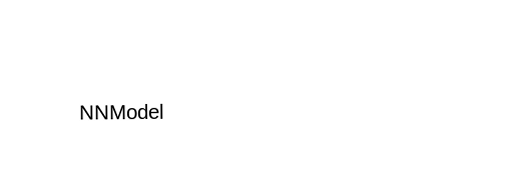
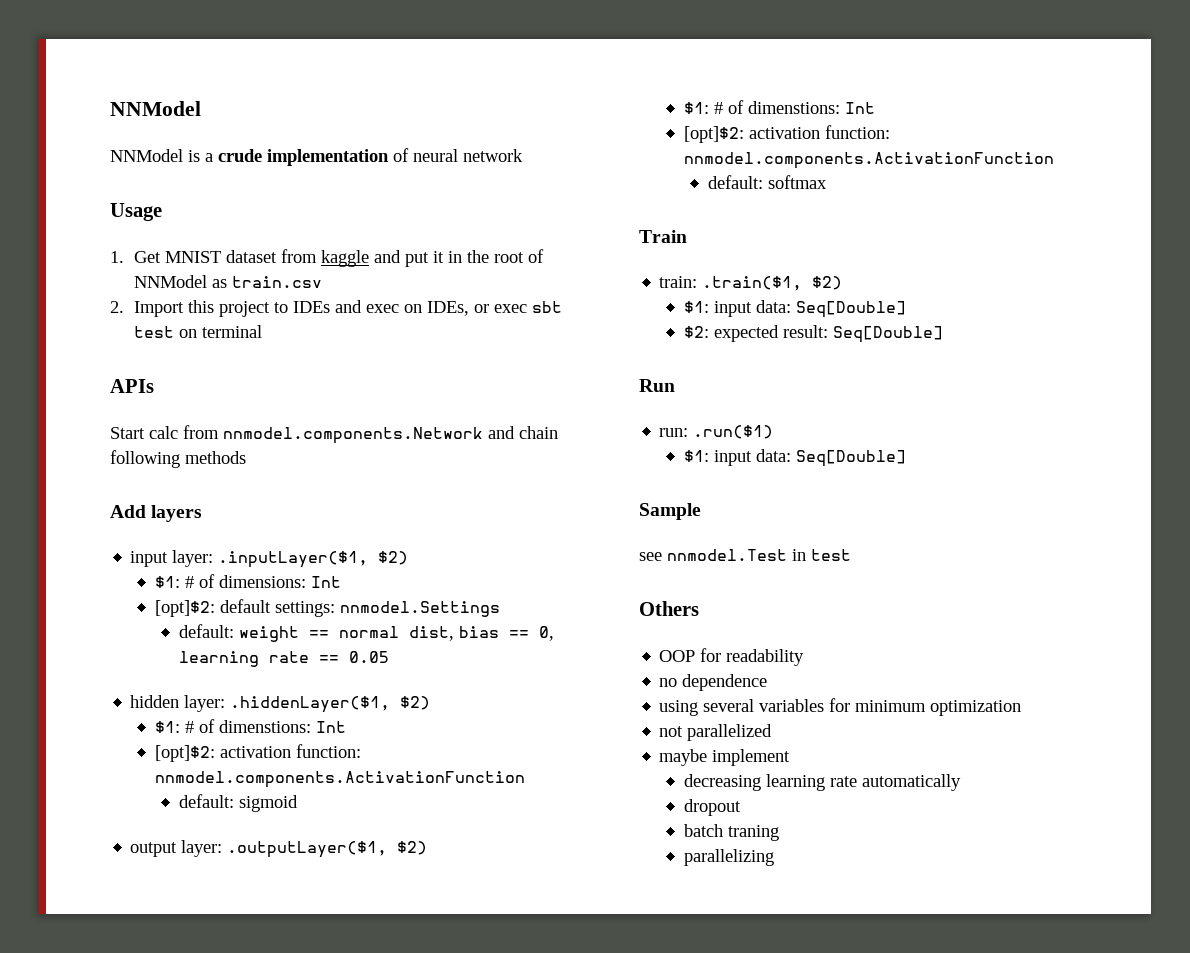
[79,103,165,120] NNModel -> [110,101,201,116] [110,148,523,166] [110,203,162,221] [110,249,545,267] [134,275,323,288] [110,300,563,317] [134,325,263,338] [110,379,154,393] [110,425,558,444] [110,450,246,468] [110,505,203,522] [130,550,409,568] [154,574,341,588] [154,599,500,617] [179,624,555,642] [179,651,390,667] [130,695,431,713] [154,719,346,733] [154,744,361,762] [154,771,525,788] [179,794,299,812] [130,840,428,858] [683,100,875,114] [683,125,890,143] [683,152,1054,169] [708,175,828,189] [639,230,687,243] [659,276,843,291] [683,300,906,318] [683,325,943,343] [639,379,675,392] [659,425,774,439] [683,449,906,467] [639,503,701,520] [639,549,851,561] [639,601,699,616] [659,648,805,666] [659,674,768,691] [659,698,1022,716] [659,724,773,741] [659,749,791,766] [683,774,961,791] [683,799,741,816] [683,824,779,841] [683,849,774,866] NNModel // NNModel is a crude implementation of neural network // Usage // 1. Get MNIST dataset from kaggle and put it in the root of NNModel as train.csv // 2. Import this project to IDEs and exec on IDEs, or exec sbt test on terminal // APIs // Start calc from nnmodel.components.Network and chain following methods // Add layers // input layer: .inputLayer($1, $2) // $1: # of dimensions: Int // [opt]$2: default settings: nnmodel.Settings // default: weight == normal dist, bias == 0, learning rate == 0.05 // hidden layer: .hiddenLayer($1, $2) // $1: # of dimenstions: Int // [opt]$2: activation function: nnmodel.components.ActivationFunction // default: sigmoid // output layer: .outputLayer($1, $2) // $1: # of dimenstions: Int // [opt]$2: activation function: nnmodel.components.ActivationFunction // default: softmax // Train // train: .train($1, $2) // $1: input data: Seq[Double] // $2: expected result: Seq[Double] // Run // run: .run($1) // $1: input data: Seq[Double] // Sample // see nnmodel.Test in test // Others // OOP for readability // no dependence // using several variables for minimum optimization // not parallelized // maybe implement // decreasing learning rate automatically // dropout // batch traning // parallelizing

